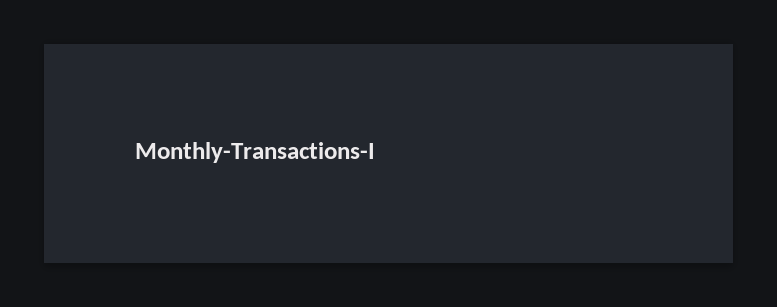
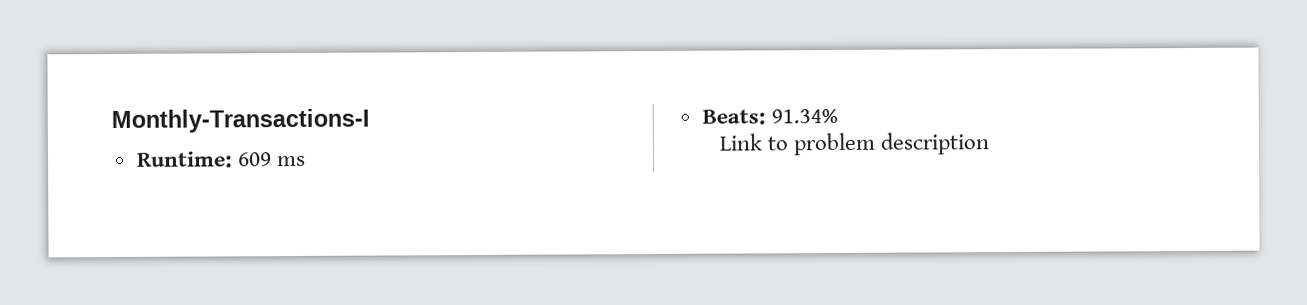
(375, 152) none -> [135,151,306,168] [701,108,838,125] [718,132,991,156] // Runtime: 609 ms // Beats: 91.34% // Link to problem description

